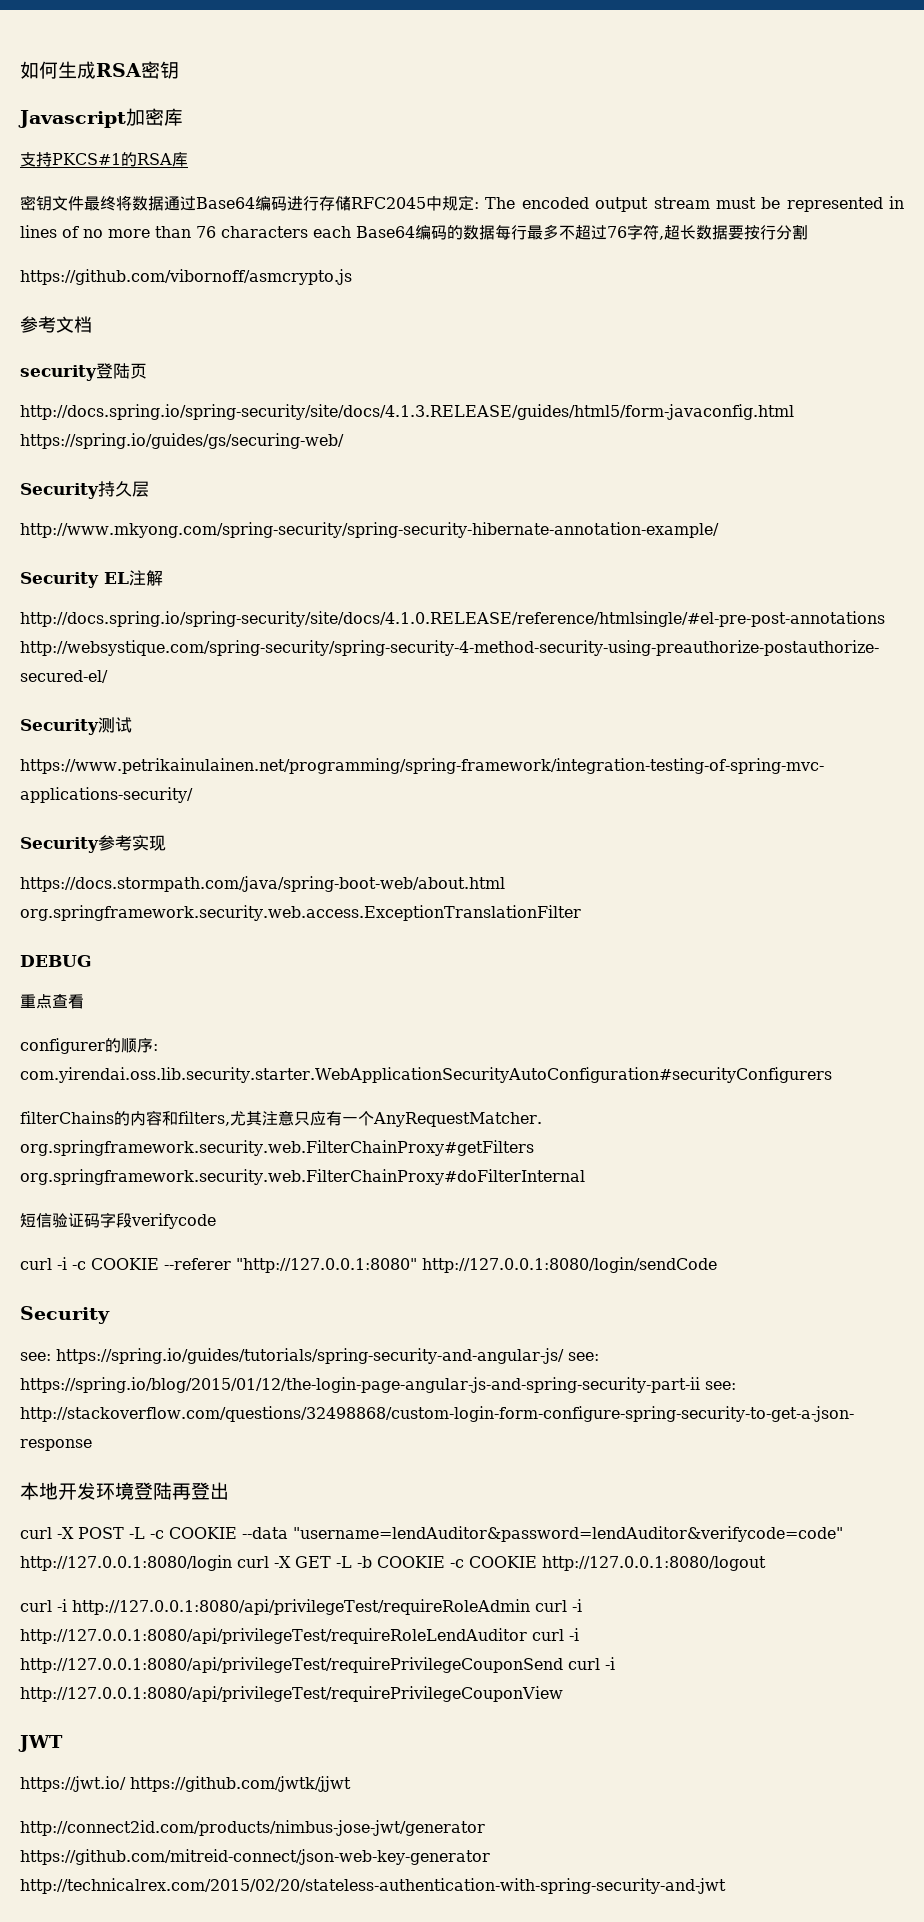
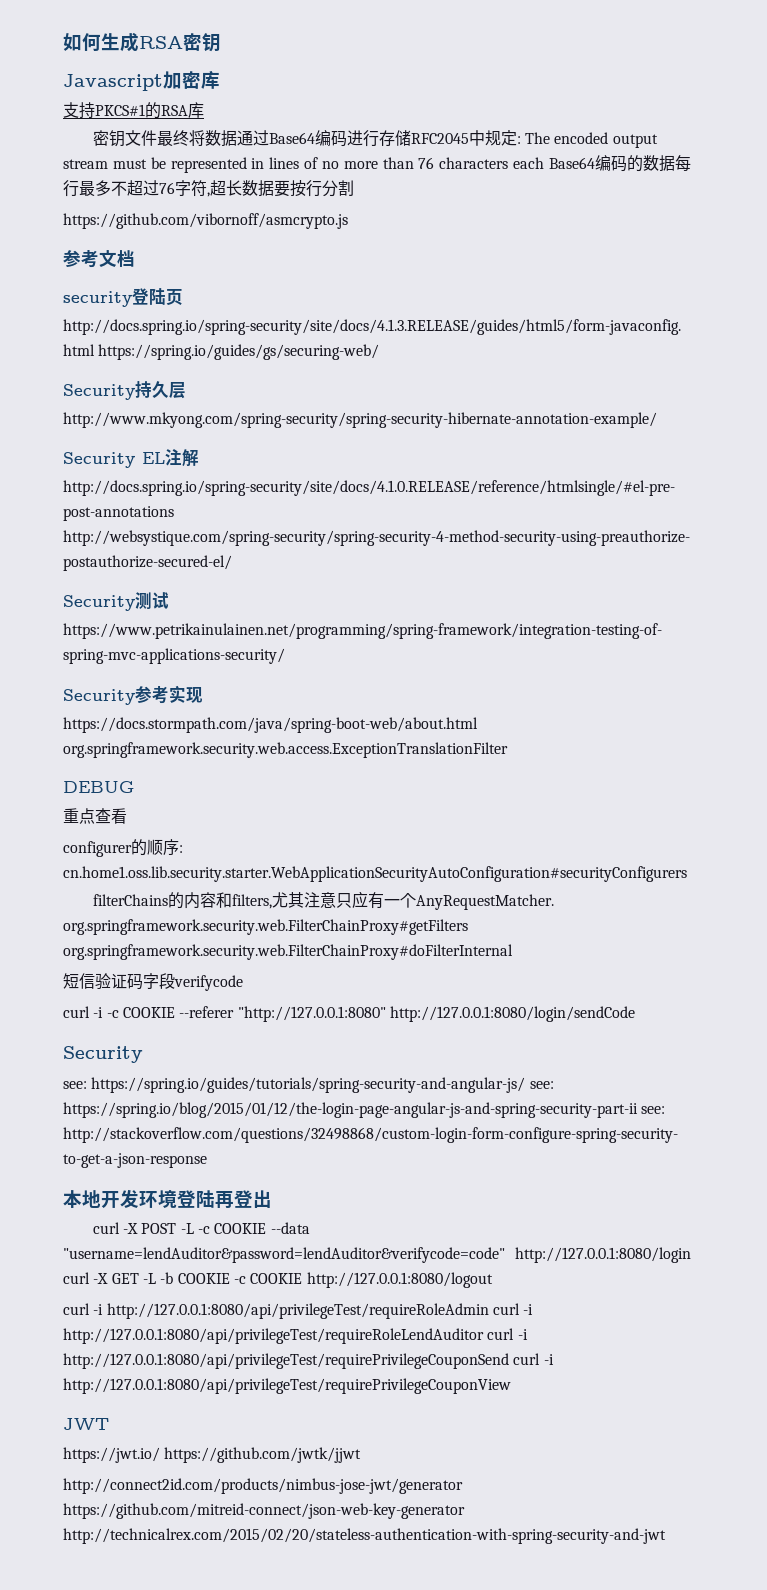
[20,1067,832,1083] com.yirendai.oss.lib.security.starter.WebApplicationSecurityAutoConfiguration#securityConfigurers -> [63,866,687,882] cn.home1.oss.lib.security.starter.WebApplicationSecurityAutoConfiguration#securityConfigurers

